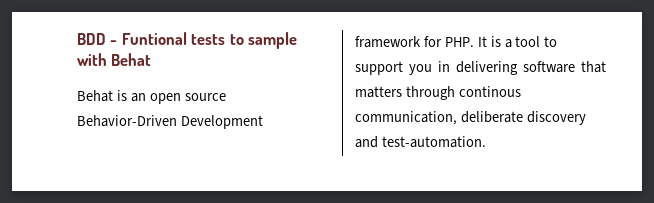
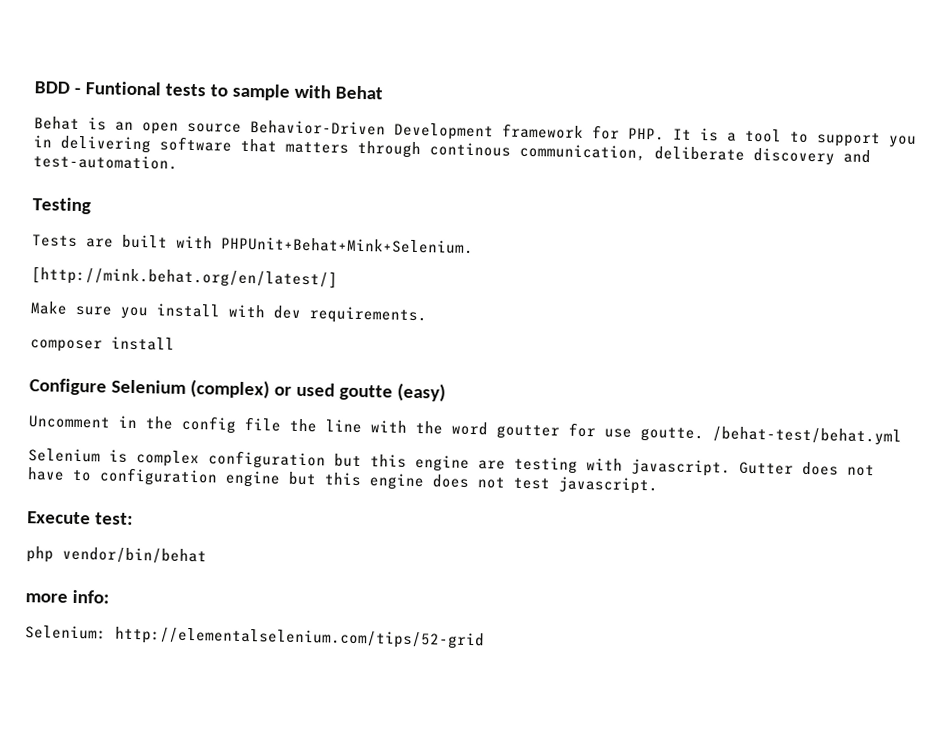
(486, 142) none -> [32,197,91,215] [32,234,474,255] [31,266,338,289] [30,301,427,325] [30,336,175,353] [29,378,446,402] [28,415,902,446] [28,448,875,477] [27,467,659,495] [27,511,133,525] [26,546,207,565] [25,589,109,604] [25,625,485,650] // Testing // Tests are built with PHPUnit+Behat+Mink+Selenium. // [http://mink.behat.org/en/latest/] // Make sure you install with dev requirements. // composer install // Configure Selenium (complex) or used goutte (easy) // Uncomment in the config file the line with the word goutter for use goutte. /behat-test/behat.yml // Selenium is complex configuration but this engine are testing with javascript. Gutter does not have to configuration engine but this engine does not test javascript. // Execute test: // php vendor/bin/behat // more info: // Selenium: http://elementalselenium.com/tips/52-grid

